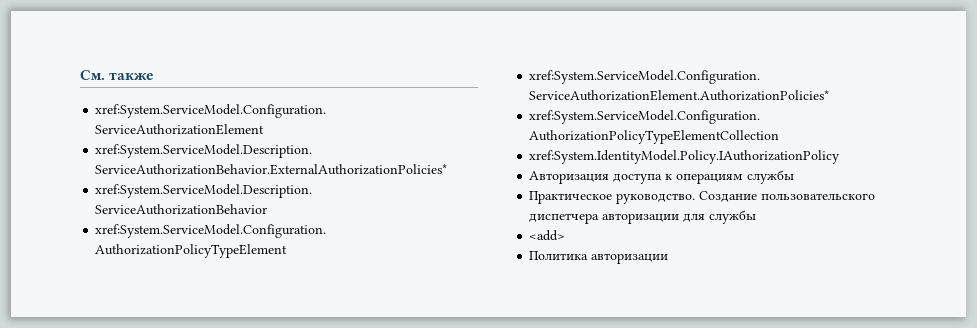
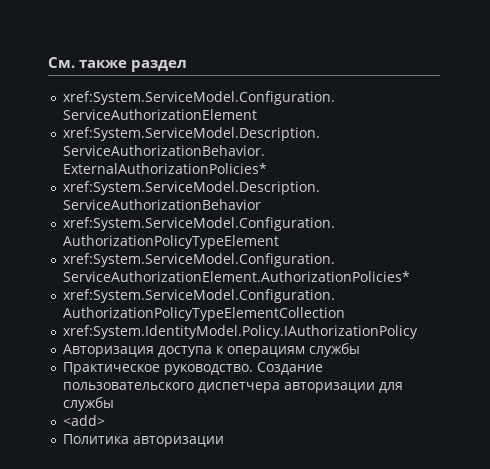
(155, 76) none -> [131,60,188,72] раздел

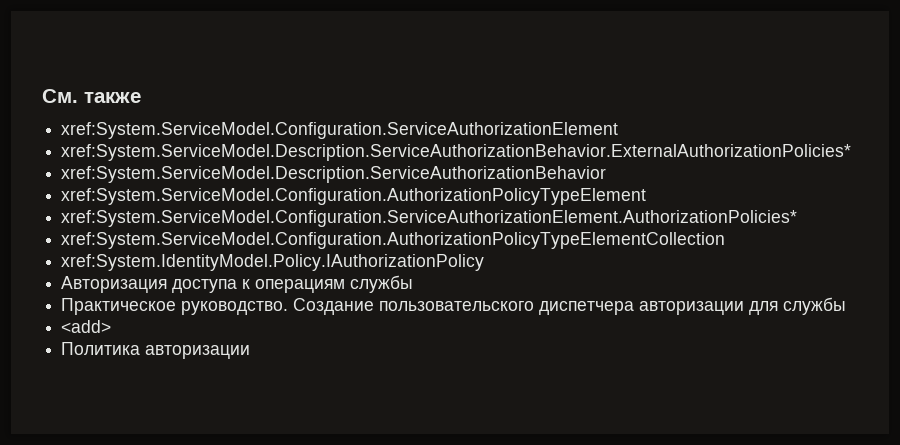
[131,60,188,72] раздел -> (141, 97) none

